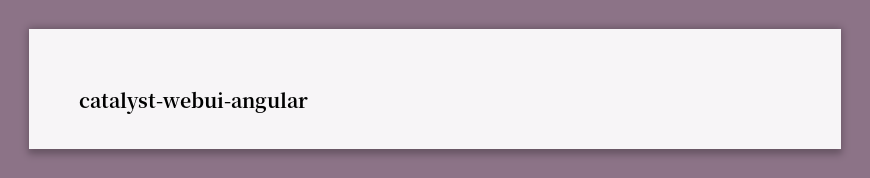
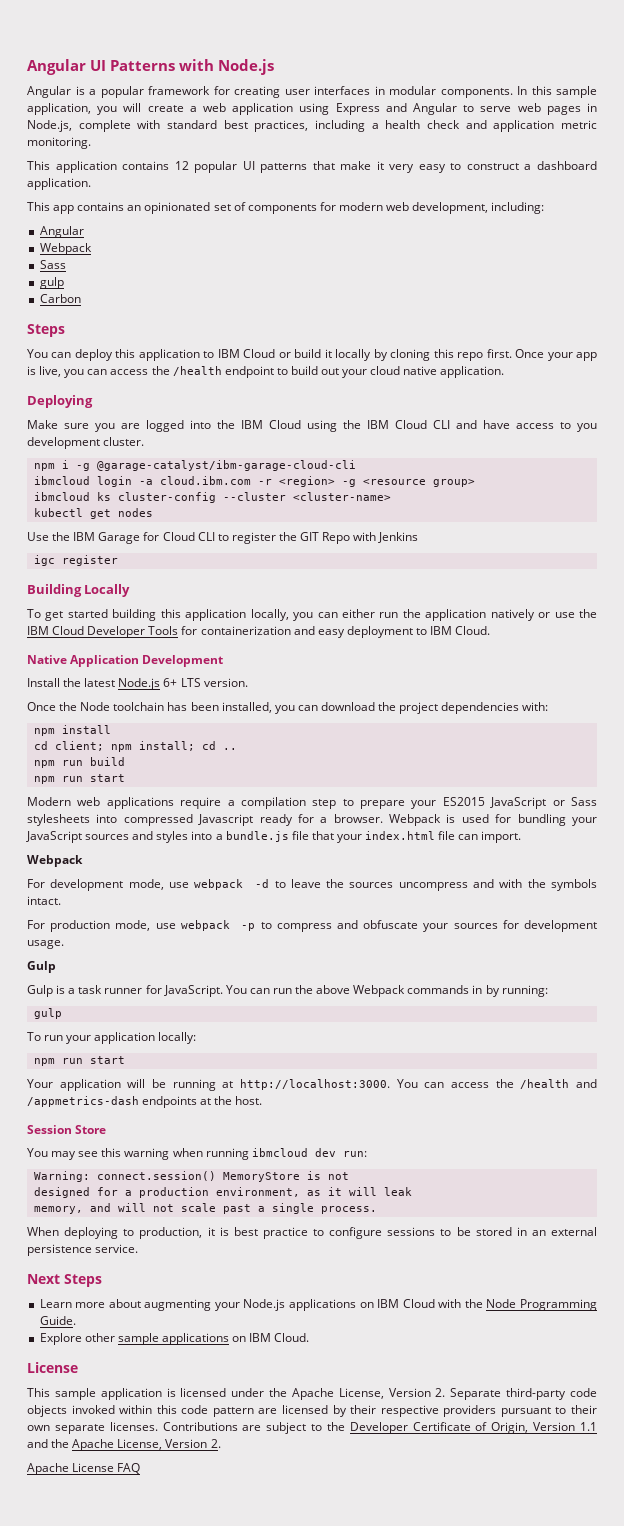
[79,91,308,114] catalyst-webui-angular -> [27,59,274,75] [27,86,597,98] [27,103,597,115] [27,120,598,132] [27,137,91,149] [27,161,597,173] [27,178,91,190] [27,202,545,214] [39,226,84,238] [39,243,92,255] [39,260,66,269] [39,277,64,289] [39,294,81,303] [27,324,65,337] [27,349,597,361] [27,366,505,378] [27,395,93,408] [27,420,597,432] [27,437,145,449] [33,460,356,471] [33,476,475,487] [33,492,391,503] [33,508,153,519] [27,532,419,544] [33,555,118,566] [27,584,131,597] [27,609,597,621] [27,626,491,638] [27,655,224,667] [27,678,248,690] [27,702,549,714] [33,725,111,736] [33,741,237,752] [33,757,125,768] [33,774,125,784] [27,797,597,809] [27,814,597,826] [26,831,522,843] [27,855,83,867] [27,879,598,891] [27,896,61,905] [27,920,598,932] [27,940,64,949] [27,961,56,973] [27,985,548,997] [33,1008,62,1019] [27,1032,197,1044] [33,1056,125,1066] [27,1079,598,1091] [27,1096,263,1108] [27,1125,107,1134] [27,1148,367,1160] [33,1171,349,1182] [33,1187,412,1198] [33,1203,377,1214] [27,1227,597,1239] [27,1244,139,1256] [27,1274,102,1287] [39,1299,598,1311] [39,1316,76,1325] [39,1333,310,1345] [27,1362,78,1373] [27,1388,597,1400] [27,1405,597,1417] [27,1422,597,1434] [27,1439,221,1451] [27,1463,141,1475] Angular UI Patterns with Node.js // Angular is a popular framework for creating user interfaces in modular components. In this sample application, you will create a web application using Express and Angular to serve web pages in Node.js, complete with standard best practices, including a health check and application metric monitoring. // This application contains 12 popular UI patterns that make it very easy to construct a dashboard application. // This app contains an opinionated set of components for modern web development, including: // Angular // Webpack // Sass // gulp // Carbon // Steps // You can deploy this application to IBM Cloud or build it locally by cloning this repo first. Once your app is live, you can access the /health endpoint to build out your cloud native application. // Deploying // Make sure you are logged into the IBM Cloud using the IBM Cloud CLI and have access to you development cluster. // npm i -g @garage-catalyst/ibm-garage-cloud-cli // ibmcloud login -a cloud.ibm.com -r <region> -g <resource group> // ibmcloud ks cluster-config --cluster <cluster-name> // kubectl get nodes // Use the IBM Garage for Cloud CLI to register the GIT Repo with Jenkins // igc register // Building Locally // To get started building this application locally, you can either run the application natively or use the IBM Cloud Developer Tools for containerization and easy deployment to IBM Cloud. // Native Application Development // Install the latest Node.js 6+ LTS version. // Once the Node toolchain has been installed, you can download the project dependencies with: // npm install // cd client; npm install; cd .. // npm run build // npm run start // Modern web applications require a compilation step to prepare your ES2015 JavaScript or Sass stylesheets into compressed Javascript ready for a browser. Webpack is used for bundling your JavaScript sources and styles into a bundle.js file that your index.html file can import. // Webpack // For development mode, use webpack -d to leave the sources uncompress and with the symbols intact. // For production mode, use webpack -p to compress and obfuscate your sources for development usage. // Gulp // Gulp is a task runner for JavaScript. You can run the above Webpack commands in by running: // gulp // To run your application locally: // npm run start // Your application will be running at http://localhost:3000. You can access the /health and /appmetrics-dash endpoints at the host. // Session Store // You may see this warning when running ibmcloud dev run: // Warning: connect.session() MemoryStore is not // designed for a production environment, as it will leak // memory, and will not scale past a single process. // When deploying to production, it is best practice to configure sessions to be stored in an external persistence service. // Next Steps // Learn more about augmenting your Node.js applications on IBM Cloud with the Node Programming Guide. // Explore other sample applications on IBM Cloud. // License // This sample application is licensed under the Apache License, Version 2. Separate third-party code objects invoked within this code pattern are licensed by their respective providers pursuant to their own separate licenses. Contributions are subject to the Developer Certificate of Origin, Version 1.1 and the Apache License, Version 2. // Apache License FAQ

